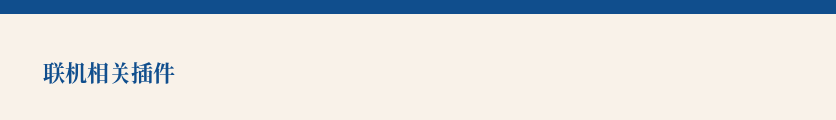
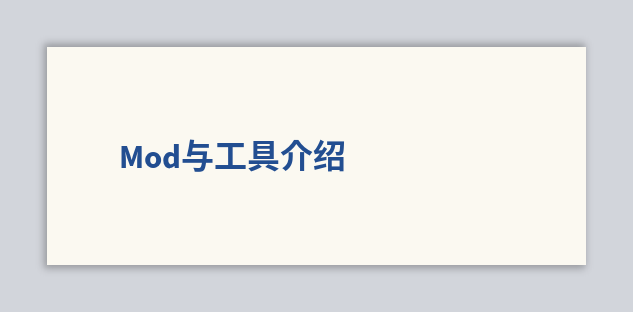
[43,62,175,84] 联机相关插件 -> [119,139,346,172] Mod与工具介绍

